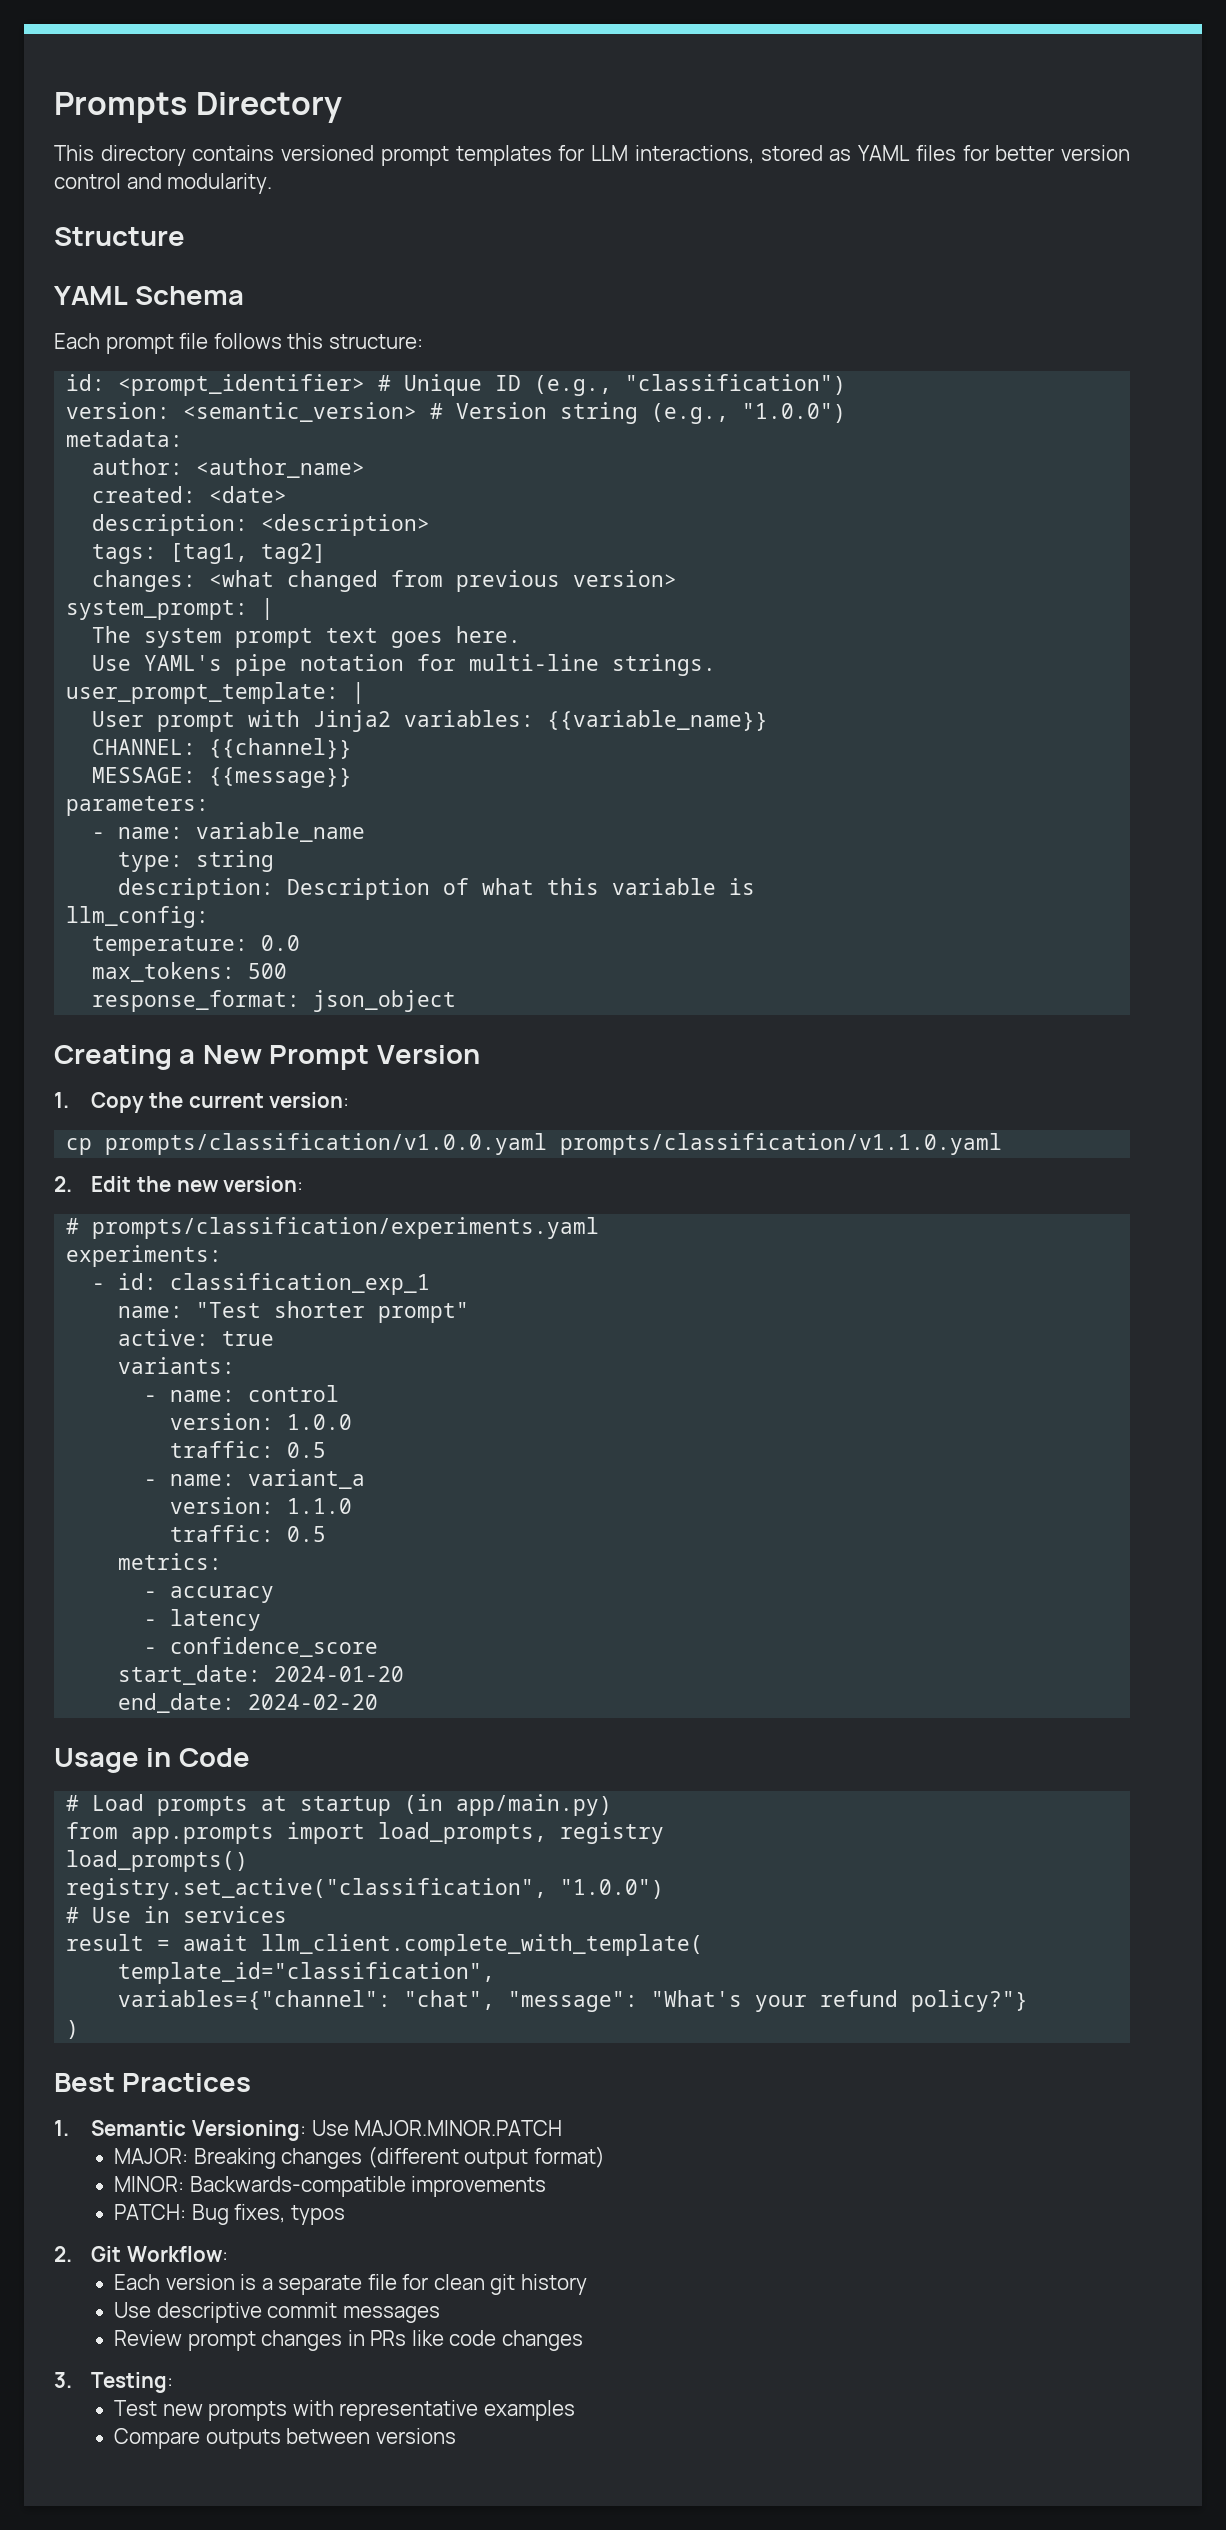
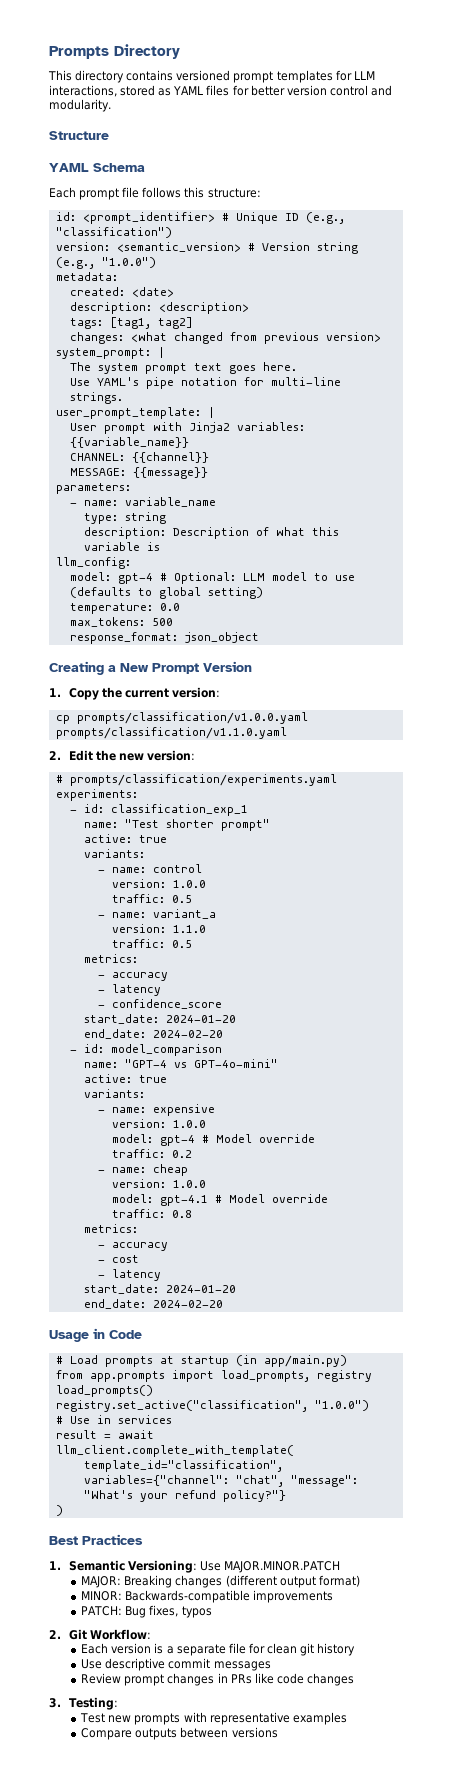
[92,458,366,478] // author: <author_name> -> (118, 276) none
(210, 917) none -> [69,572,355,584] [69,587,263,599] // model: gpt-4 # Optional: LLM model to use (defaults to global setting)
(379, 1702) none -> [69,1044,222,1056] [83,1059,278,1068] [83,1074,167,1083] [83,1089,145,1098] [97,1104,215,1116] [111,1119,206,1128] [111,1134,315,1146] [111,1149,192,1158] [97,1164,188,1176] [111,1179,206,1188] [111,1194,328,1206] [111,1209,192,1218] [83,1224,138,1233] [97,1242,168,1251] [97,1255,139,1263] [97,1269,161,1281] [83,1284,236,1294] [83,1299,223,1309] // - id: model_comparison // name: "GPT-4 vs GPT-4o-mini" // active: true // variants: // - name: expensive // version: 1.0.0 // model: gpt-4 # Model override // traffic: 0.2 // - name: cheap // version: 1.0.0 // model: gpt-4.1 # Model override // traffic: 0.8 // metrics: // - accuracy // - cost // - latency // start_date: 2024-01-20 // end_date: 2024-02-20

